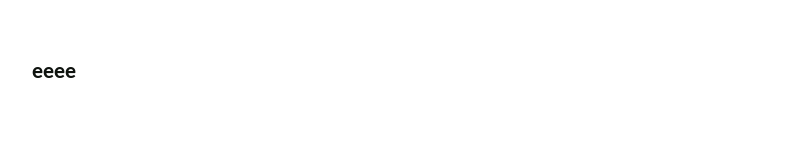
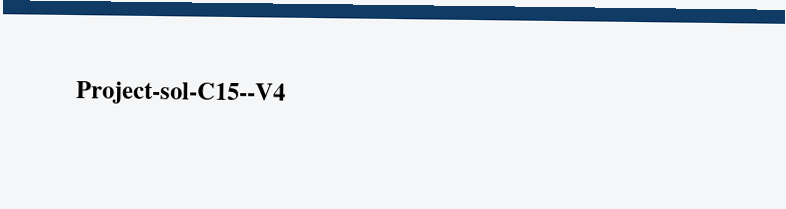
[32,67,76,78] eeee -> [75,81,286,106] Project-sol-C15--V4

